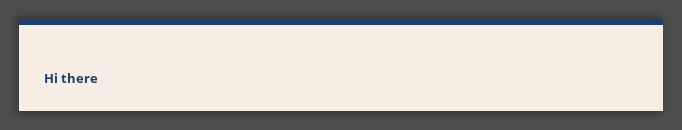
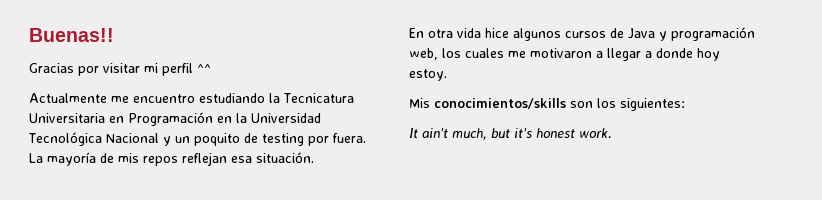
[44,73,99,83] Hi there -> [29,28,114,42] [29,63,211,76] [29,93,354,103] [29,112,321,126] [28,132,366,146] [29,152,314,166] [409,27,755,41] [409,48,720,61] [409,69,447,81] [409,98,685,111] [409,128,612,140] Buenas!! // Gracias por visitar mi perfil ^^ // Actualmente me encuentro estudiando la Tecnicatura Universitaria en Programación en la Universidad Tecnológica Nacional y un poquito de testing por fuera. La mayoría de mis repos reflejan esa situación. // En otra vida hice algunos cursos de Java y programación web, los cuales me motivaron a llegar a donde hoy estoy. // Mis conocimientos/skills son los siguientes: // It ain't much, but it's honest work.

